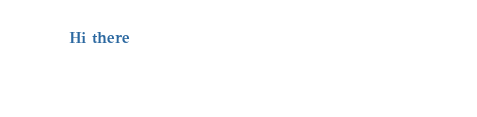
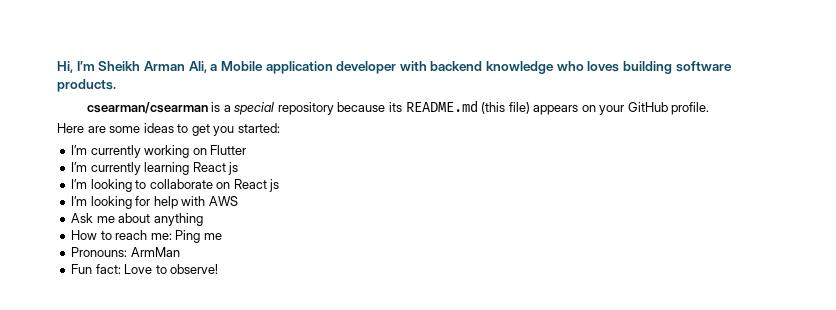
[69,32,130,44] Hi there -> [57,61,732,74] [57,79,116,92] [86,100,710,115] [57,123,280,136] [71,145,247,158] [71,162,239,175] [71,179,280,192] [71,196,238,209] [71,213,203,226] [71,230,222,243] [71,247,180,257] [71,264,219,274] Hi, I’m Sheikh Arman Ali, a Mobile application developer with backend knowledge who loves building software products. // csearman/csearman is a special repository because its README.md (this file) appears on your GitHub profile. // Here are some ideas to get you started: // I’m currently working on Flutter // I’m currently learning React js // I’m looking to collaborate on React js // I’m looking for help with AWS // Ask me about anything // How to reach me: Ping me // Pronouns: ArmMan // Fun fact: Love to observe!

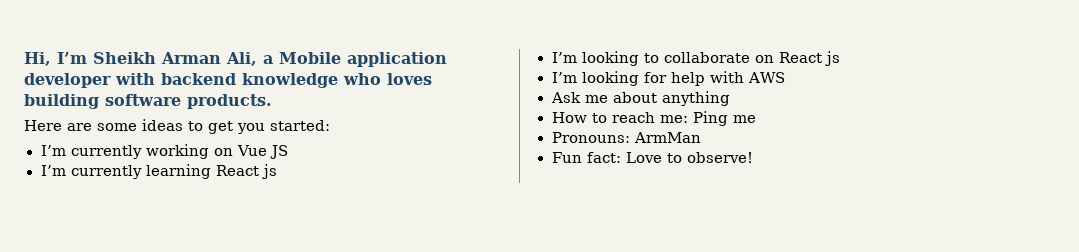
[86,100,710,115] // csearman/csearman is a special repository because its README.md (this file) appears on your GitHub profile. -> (272, 101) none
[210,145,247,155] Flutter -> [236,145,289,159] Vue JS

